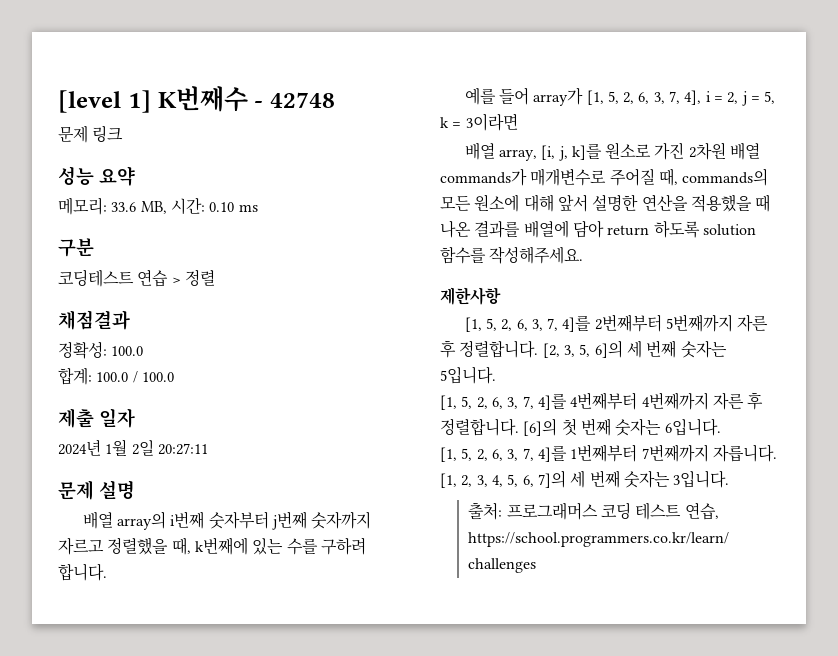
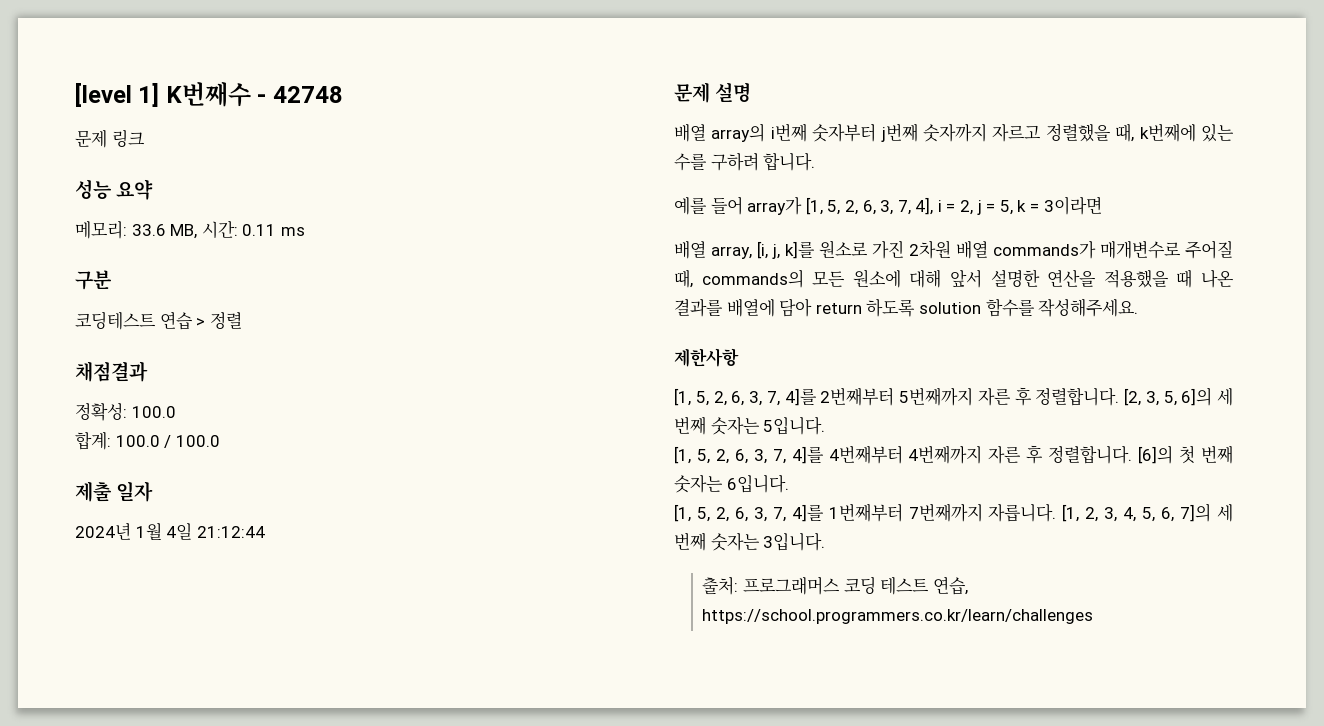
[209,202,235,212] 0.10 -> [242,224,277,236] 0.11
[131,440,208,456] 2일 20:27:11 -> [166,523,265,540] 4일 21:12:44

